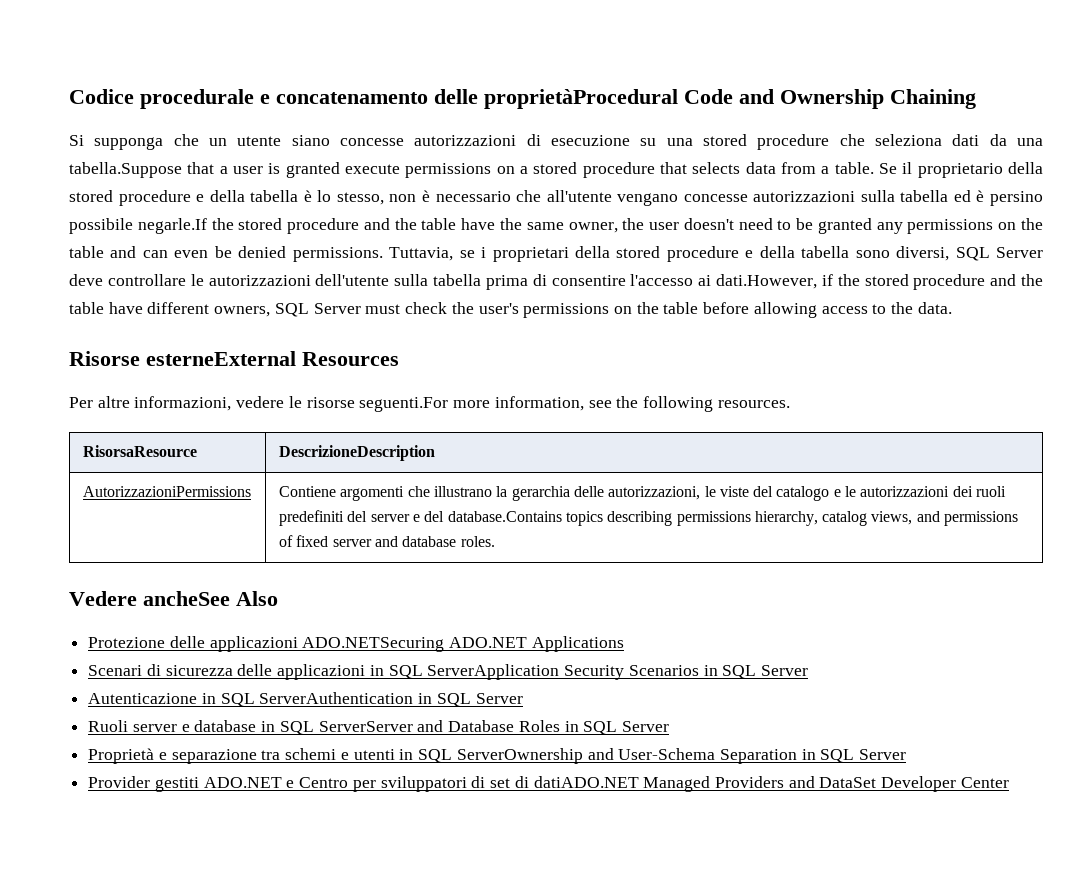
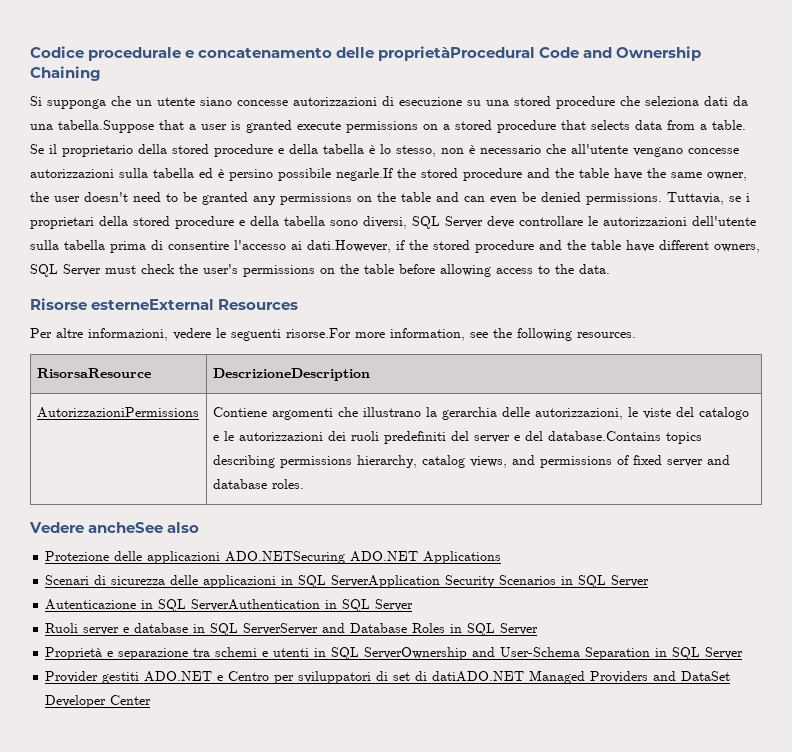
[306,397,449,412] risorse seguenti.For -> [231,328,351,341] seguenti risorse.For
[236,591,278,606] Also -> [167,522,200,533] also

